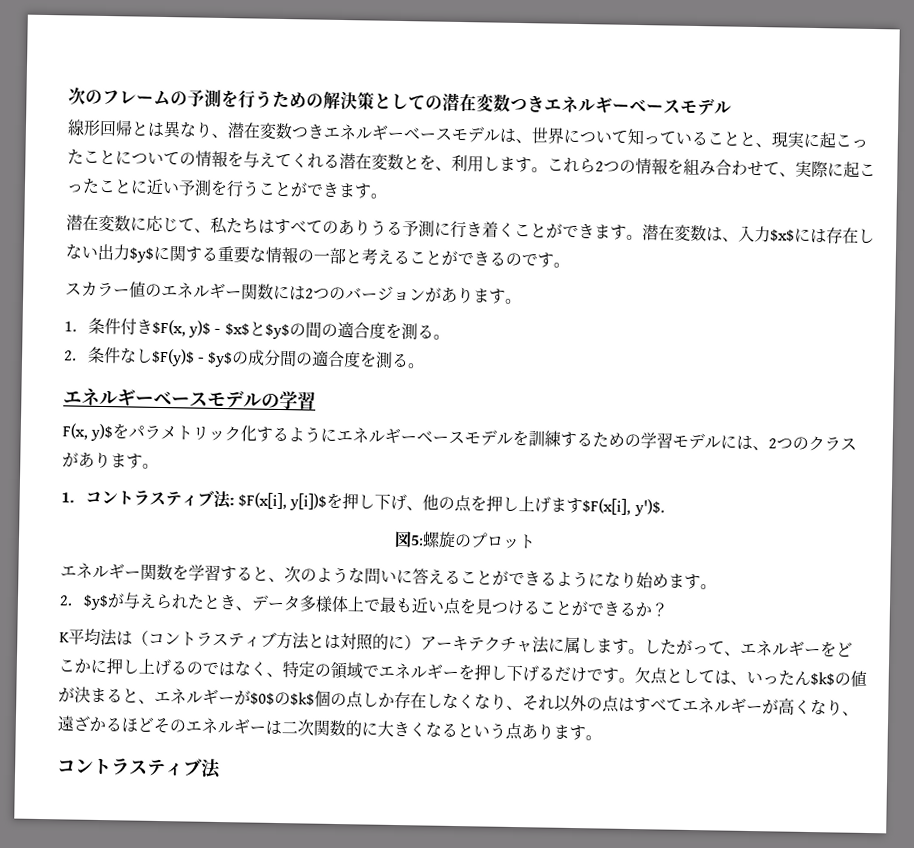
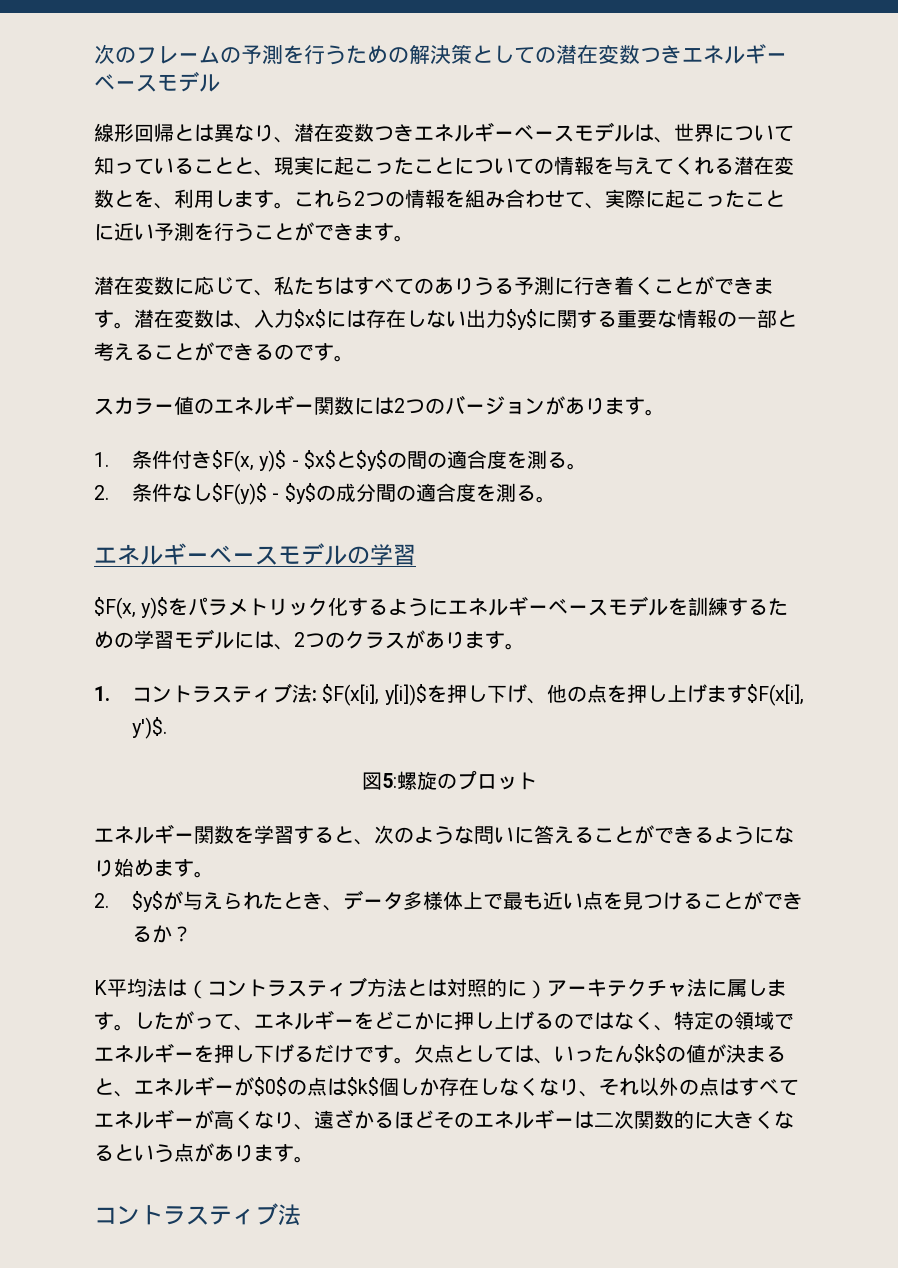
[62,423,88,440] F(x, -> [94,597,136,619] $F(x,
[290,690,364,709] $k$個の点 -> [307,1077,399,1096] 点は$k$個
(523, 731) none -> [194,1143,214,1162] が

